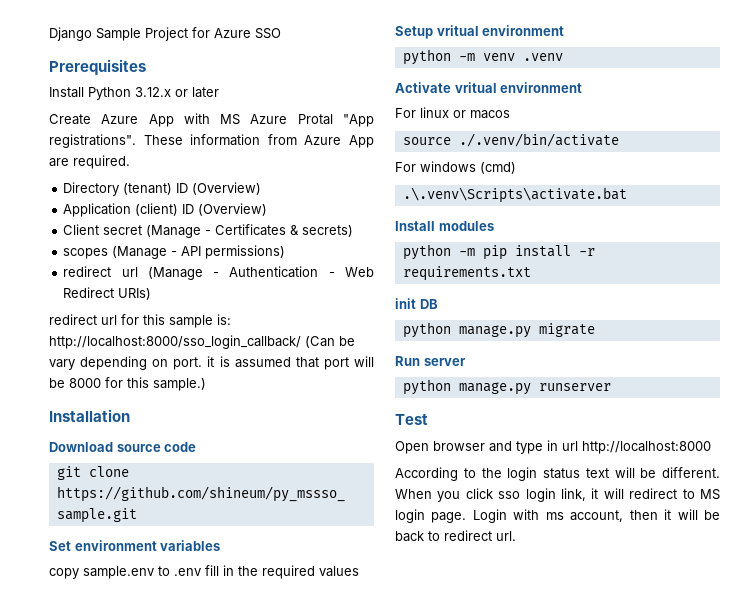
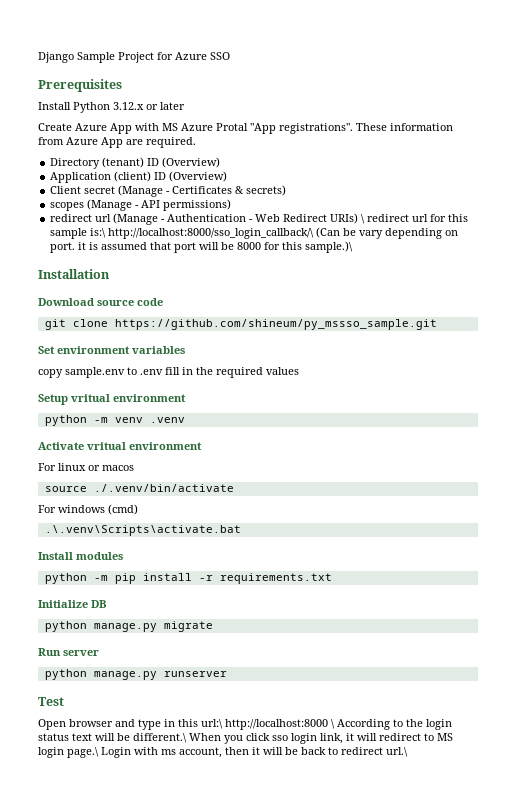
(152, 294) // -> [361,214,366,224] \
[217,314,231,325] [49,335,301,349] is: http://localhost:8000/sso_login_callback/ -> [90,228,315,239] is:\ http://localhost:8000/sso_login_callback/\
[153,378,206,391] sample.) -> [305,241,354,253] sample.)\
[395,298,416,309] init -> [38,600,88,608] Initialize
[562,441,578,451] url -> [178,719,223,729] this url:\
(711, 447) // -> [331,719,335,729] \
[662,467,720,478] different. -> [133,733,187,743] different.\
[431,512,467,523] page. -> [67,747,99,758] page.\
[496,531,516,541] url. -> [386,747,408,757] url.\

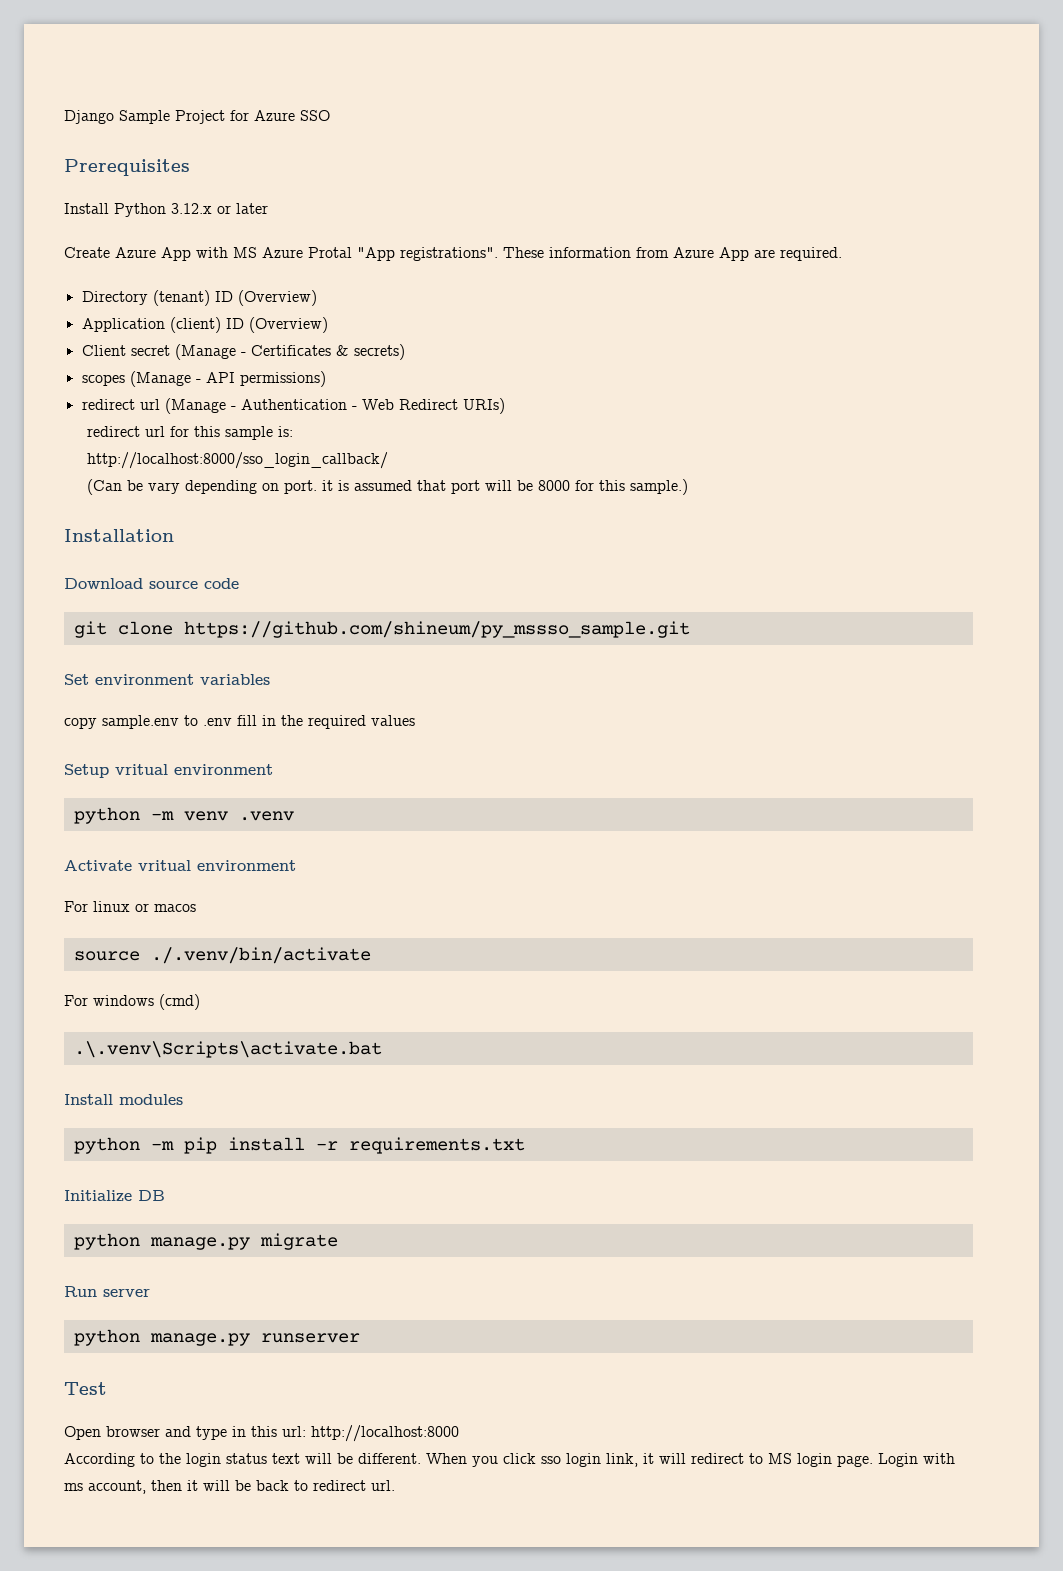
[361,214,366,224] \ -> (505, 406) //
[90,228,315,239] is:\ http://localhost:8000/sso_login_callback/\ -> [278,426,294,437] [87,452,389,469] is: // http://localhost:8000/sso_login_callback/ //
[305,241,354,253] sample.)\ -> [630,479,689,495] sample.)
[201,719,223,729] url:\ -> [282,1426,306,1437] url:
[331,719,335,729] \ -> (459, 1433) //
[133,733,187,743] different.\ -> [358,1453,421,1464] different.
[67,747,99,758] page.\ -> [837,1455,873,1467] page.
[386,747,408,757] url.\ -> [371,1480,395,1491] url.

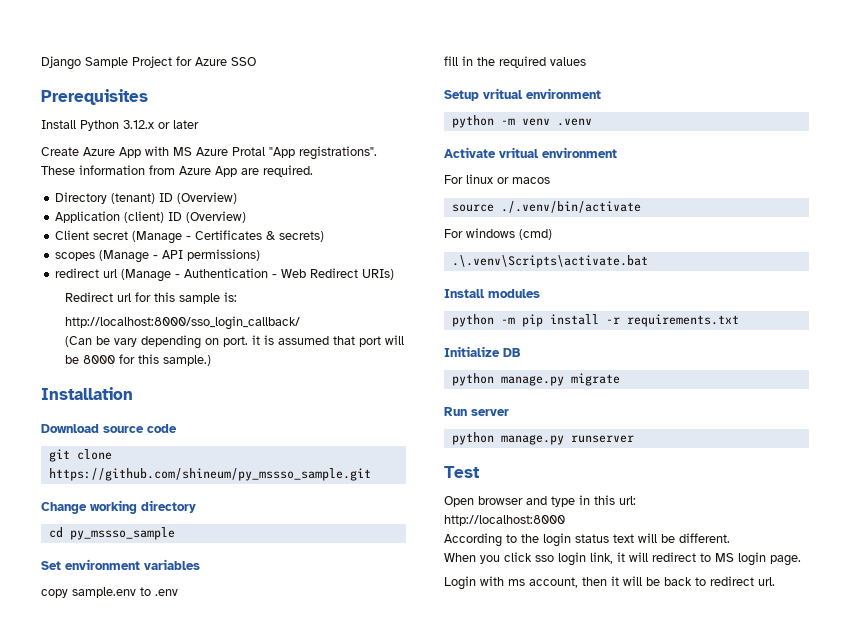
[87,426,141,437] redirect -> [64,292,113,302] Redirect
(690, 629) none -> [41,500,196,514] [48,527,175,540] // Change working directory // cd py_mssso_sample
(232, 722) none -> (178, 592) //
(306, 1431) none -> (636, 500) //
(421, 1458) none -> (730, 538) //
(873, 1461) none -> (801, 560) //

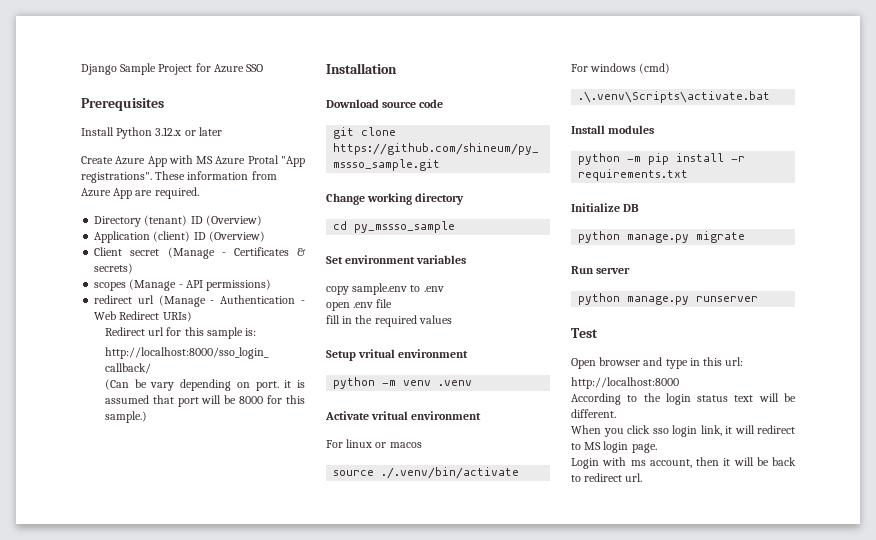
(178, 592) none -> [326,299,393,311] // open .env file

